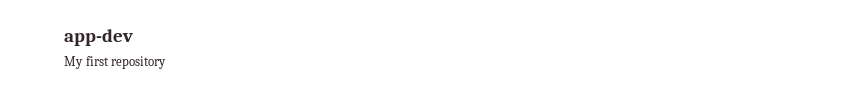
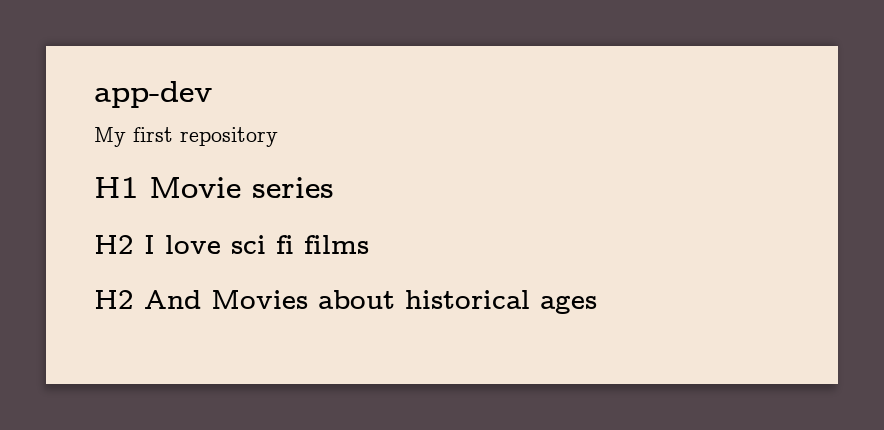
(167, 62) none -> [94,177,334,198] [94,235,369,254] [94,290,597,314] // H1 Movie series // H2 I love sci fi films // H2 And Movies about historical ages

